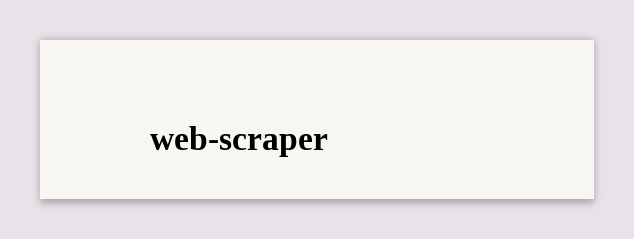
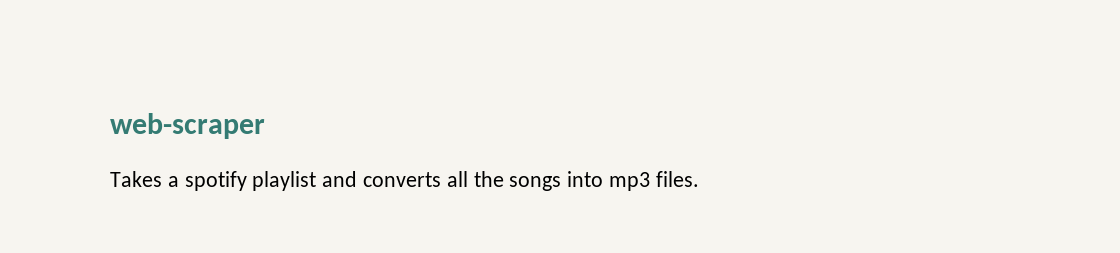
(328, 141) none -> [110,171,699,191] // Takes a spotify playlist and converts all the songs into mp3 files.

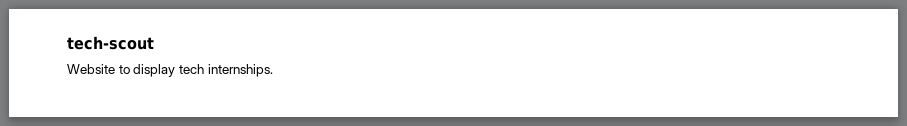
[110,113,265,139] [110,171,699,191] web-scraper // Takes a spotify playlist and converts all the songs into mp3 files. -> [67,36,154,50] [67,64,273,77] tech-scout // Website to display tech internships.

